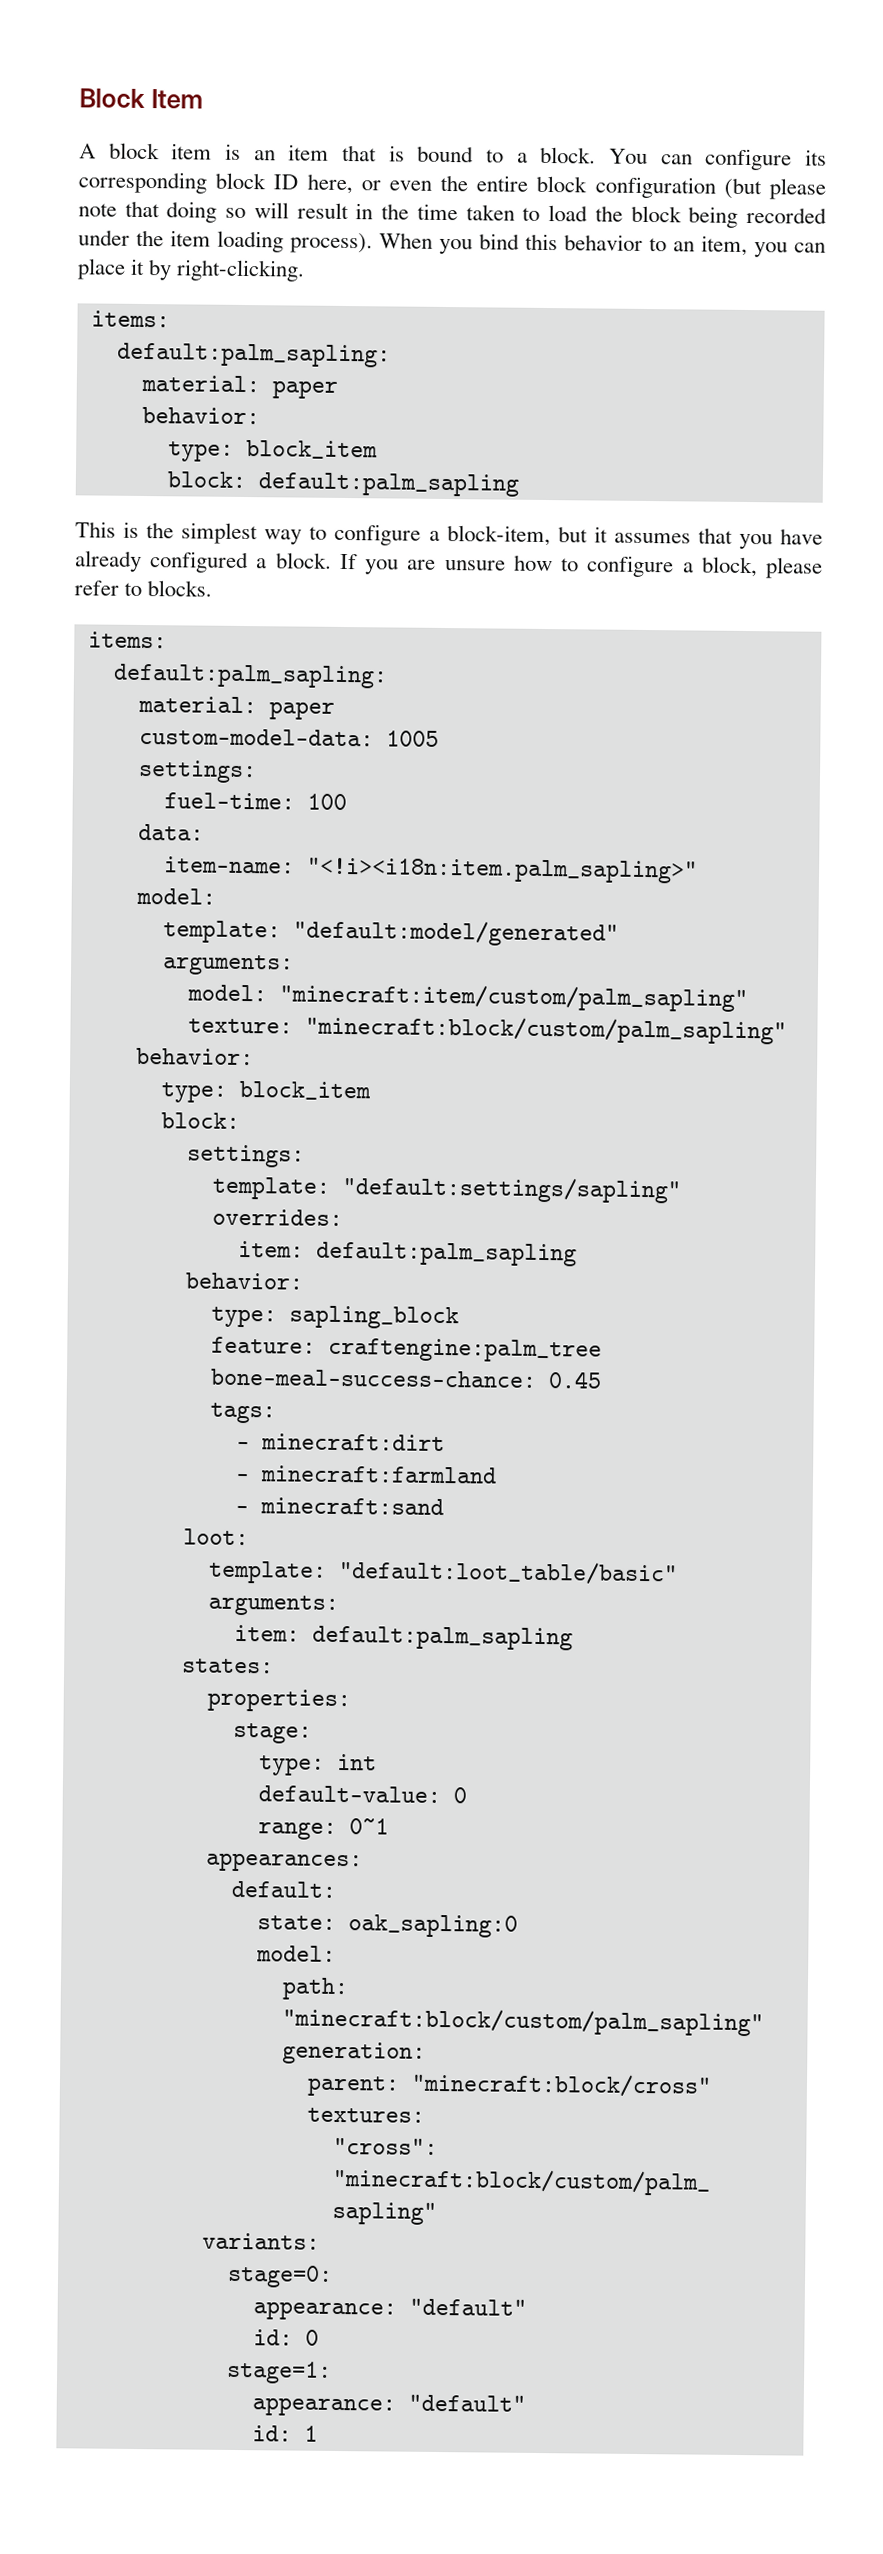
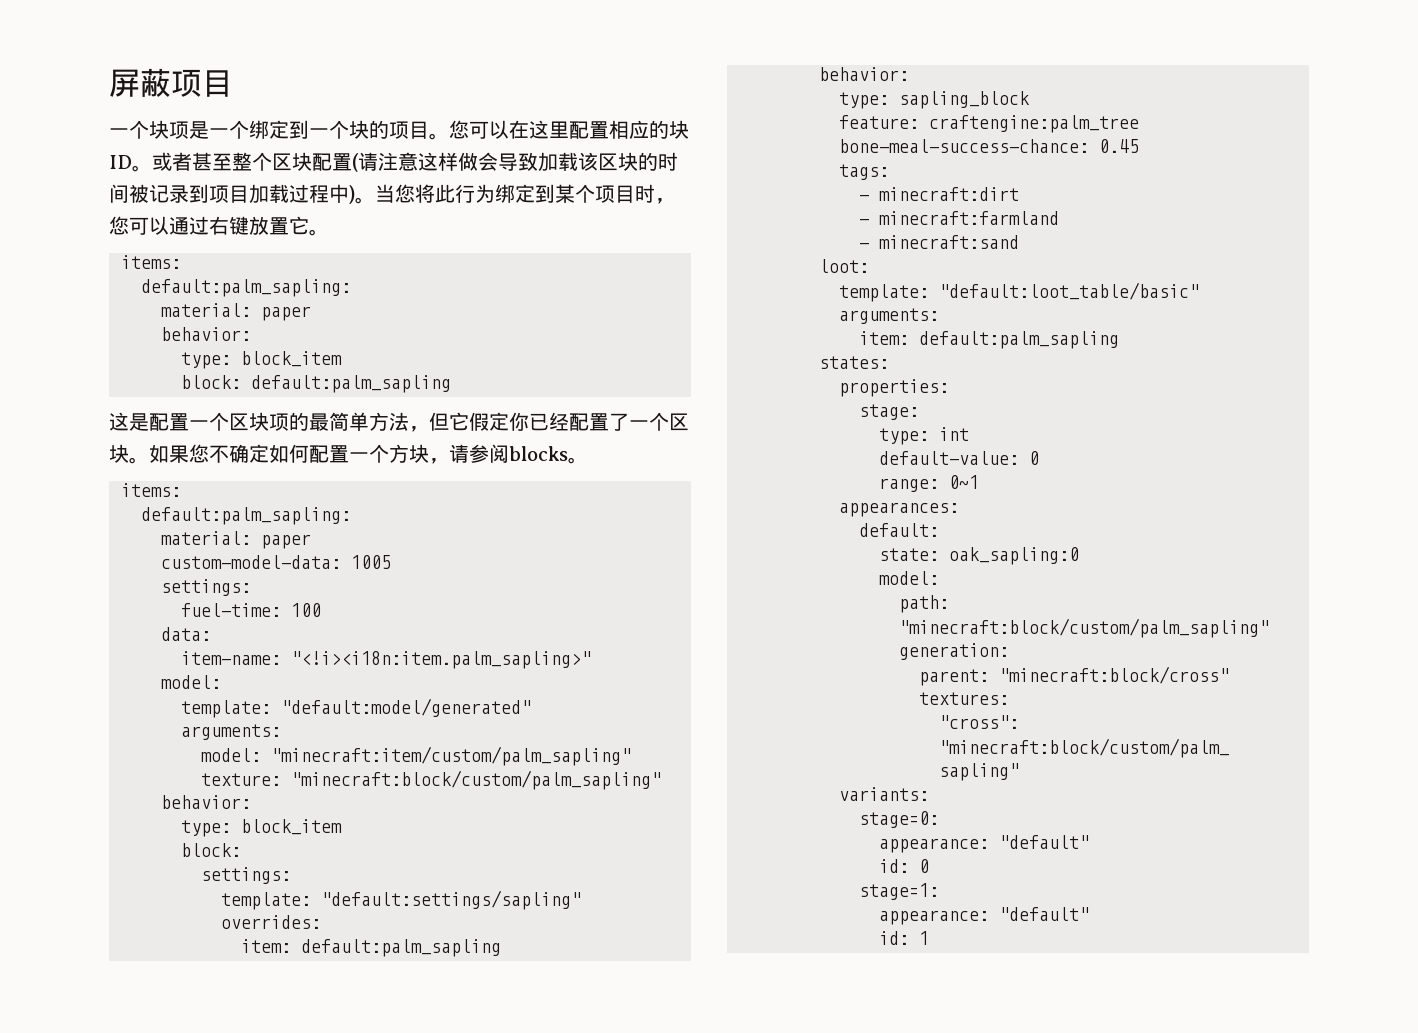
[79,88,203,109] [79,142,827,171] [78,171,826,200] [78,200,828,228] [78,229,826,258] [77,258,306,282] Block Item // A block item is an item that is bound to a block. You can configure its corresponding block ID here, or even the entire block configuration (but please note that doing so will result in the time taken to load the block being recorded under the item loading process). When you bind this behavior to an item, you can place it by right-clicking. -> [109,68,233,97] [109,120,689,140] [109,152,678,172] [109,184,675,204] [109,216,329,236] 屏蔽项目 // 一个块项是一个绑定到一个块的项目。您可以在这里配置相应的块ID。或者甚至整个区块配置(请注意这样做会导致加载该区块的时间被记录到项目加载过程中)。当您将此行为绑定到某个项目时，您可以通过右键放置它。
[75,521,823,550] [75,550,824,579] [74,580,213,597] This is the simplest way to configure a block-item, but it assumes that you have already configured a block. If you are unsure how to configure a block, please refer to blocks. -> [109,412,689,432] [109,444,588,464] 这是配置一个区块项的最简单方法，但它假定你已经配置了一个区块。如果您不确定如何配置一个方块，请参阅blocks。

